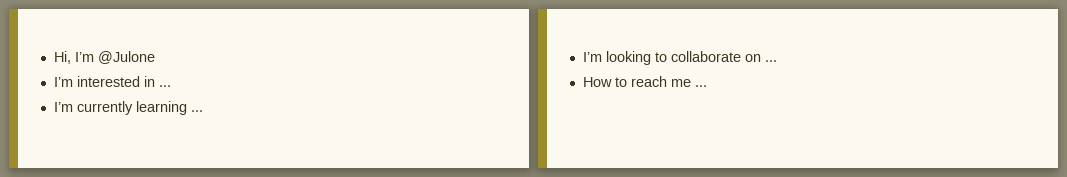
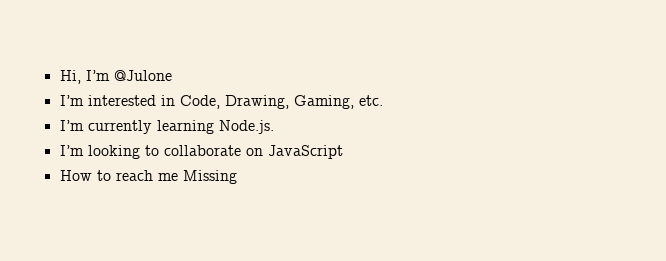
[158,85,171,87] ... -> [179,95,383,109] Code, Drawing, Gaming, etc.
[190,110,203,112] ... -> [218,120,274,134] Node.js.
[764,60,777,62] ... -> [267,145,343,159] JavaScript
[694,85,707,87] ... -> [182,170,237,184] Missing

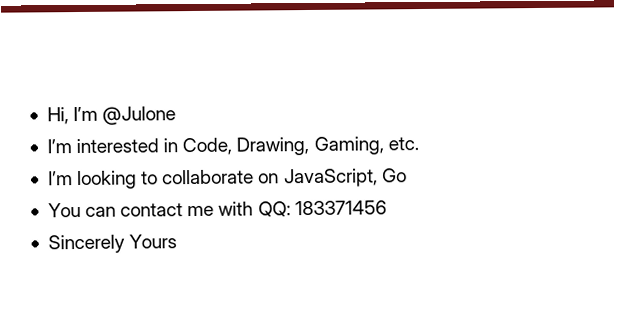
[59,120,274,134] // I’m currently learning Node.js. -> (419, 144) none
[267,145,343,159] [59,170,237,184] JavaScript // How to reach me Missing -> [283,168,407,188] [47,200,387,218] [47,234,178,254] JavaScript, Go // You can contact me with QQ: 183371456 // Sincerely Yours

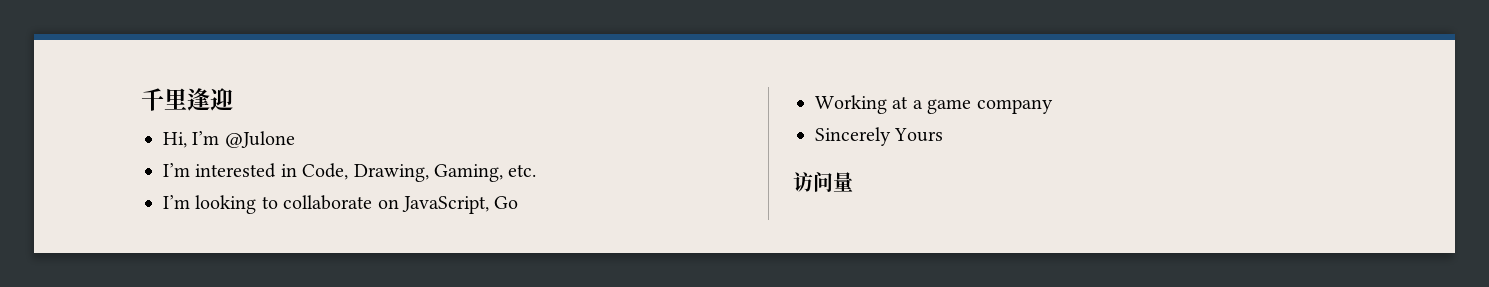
(46, 116) none -> [141,88,233,111] 千里逢迎 //
[47,200,387,218] You can contact me with QQ: 183371456 -> [815,95,1053,114] Working at a game company
(178, 241) none -> [793,172,853,192] // 访问量

